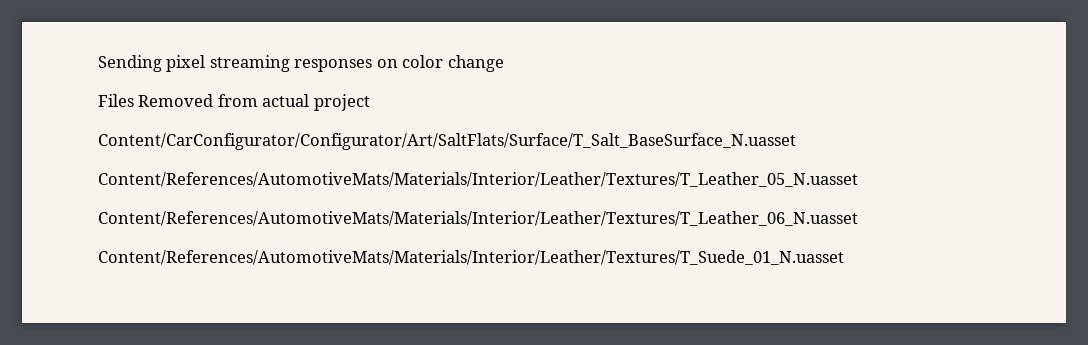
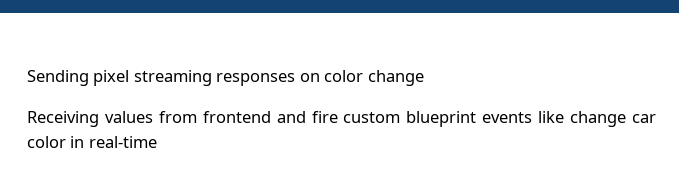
[98,94,370,111] [98,133,796,150] [98,172,858,187] [98,211,858,226] [98,250,844,265] Files Removed from actual project // Content/CarConfigurator/Configurator/Art/SaltFlats/Surface/T_Salt_BaseSurface_N.uasset // Content/References/AutomotiveMats/Materials/Interior/Leather/Textures/T_Leather_05_N.uasset // Content/References/AutomotiveMats/Materials/Interior/Leather/Textures/T_Leather_06_N.uasset // Content/References/AutomotiveMats/Materials/Interior/Leather/Textures/T_Suede_01_N.uasset -> [27,111,656,127] [27,136,157,148] Receiving values from frontend and fire custom blueprint events like change car color in real-time

